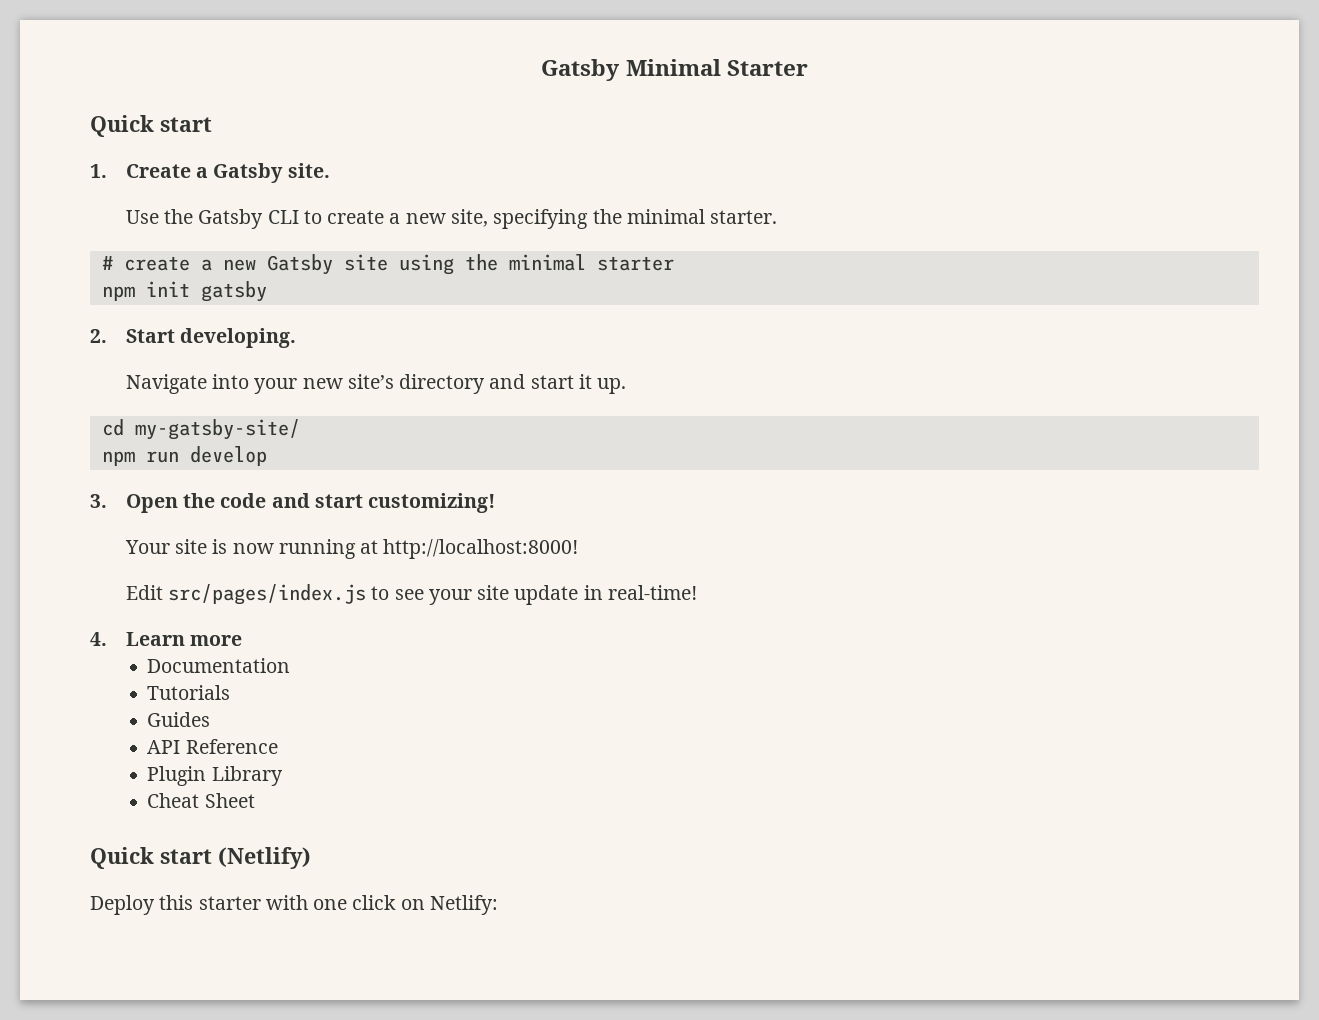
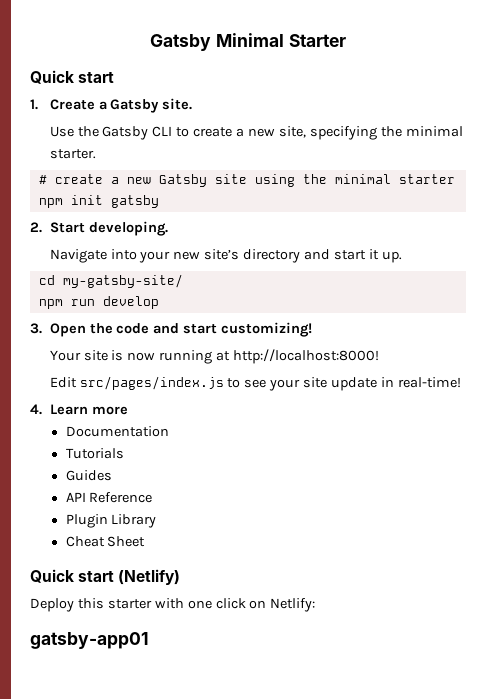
(498, 905) none -> [30,632,149,649] // gatsby-app01

